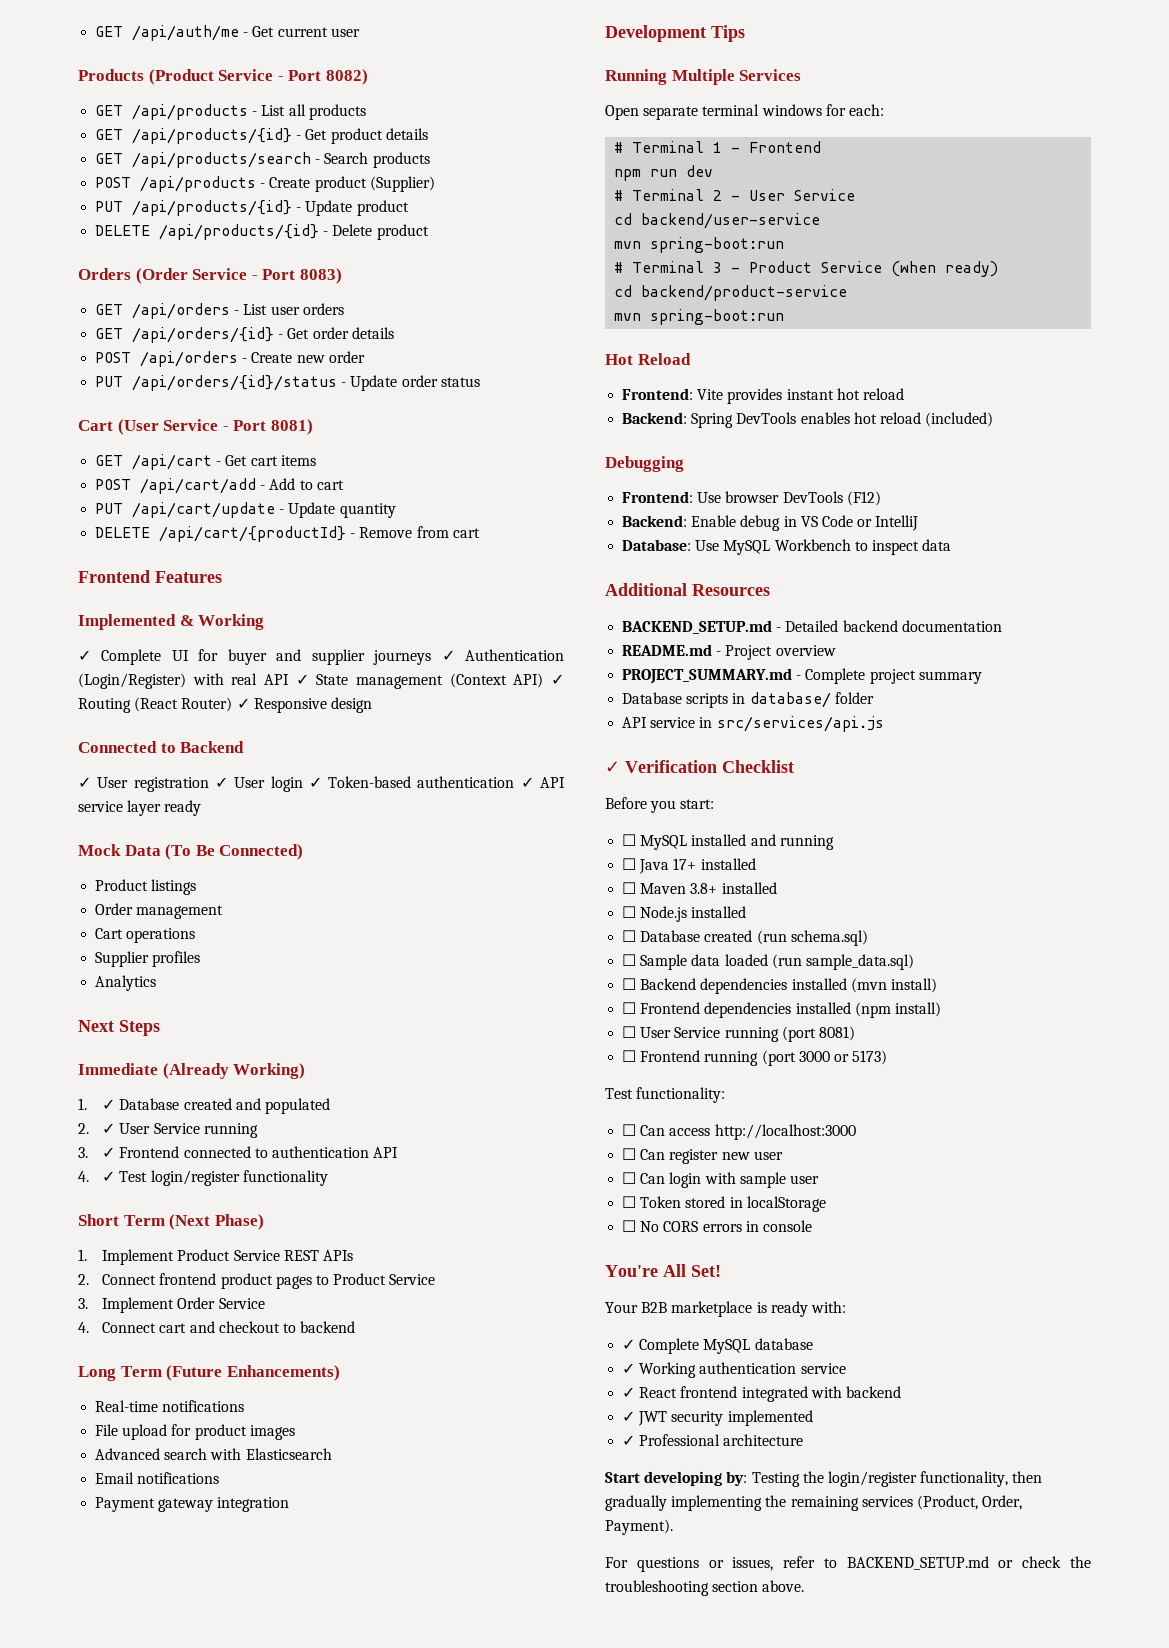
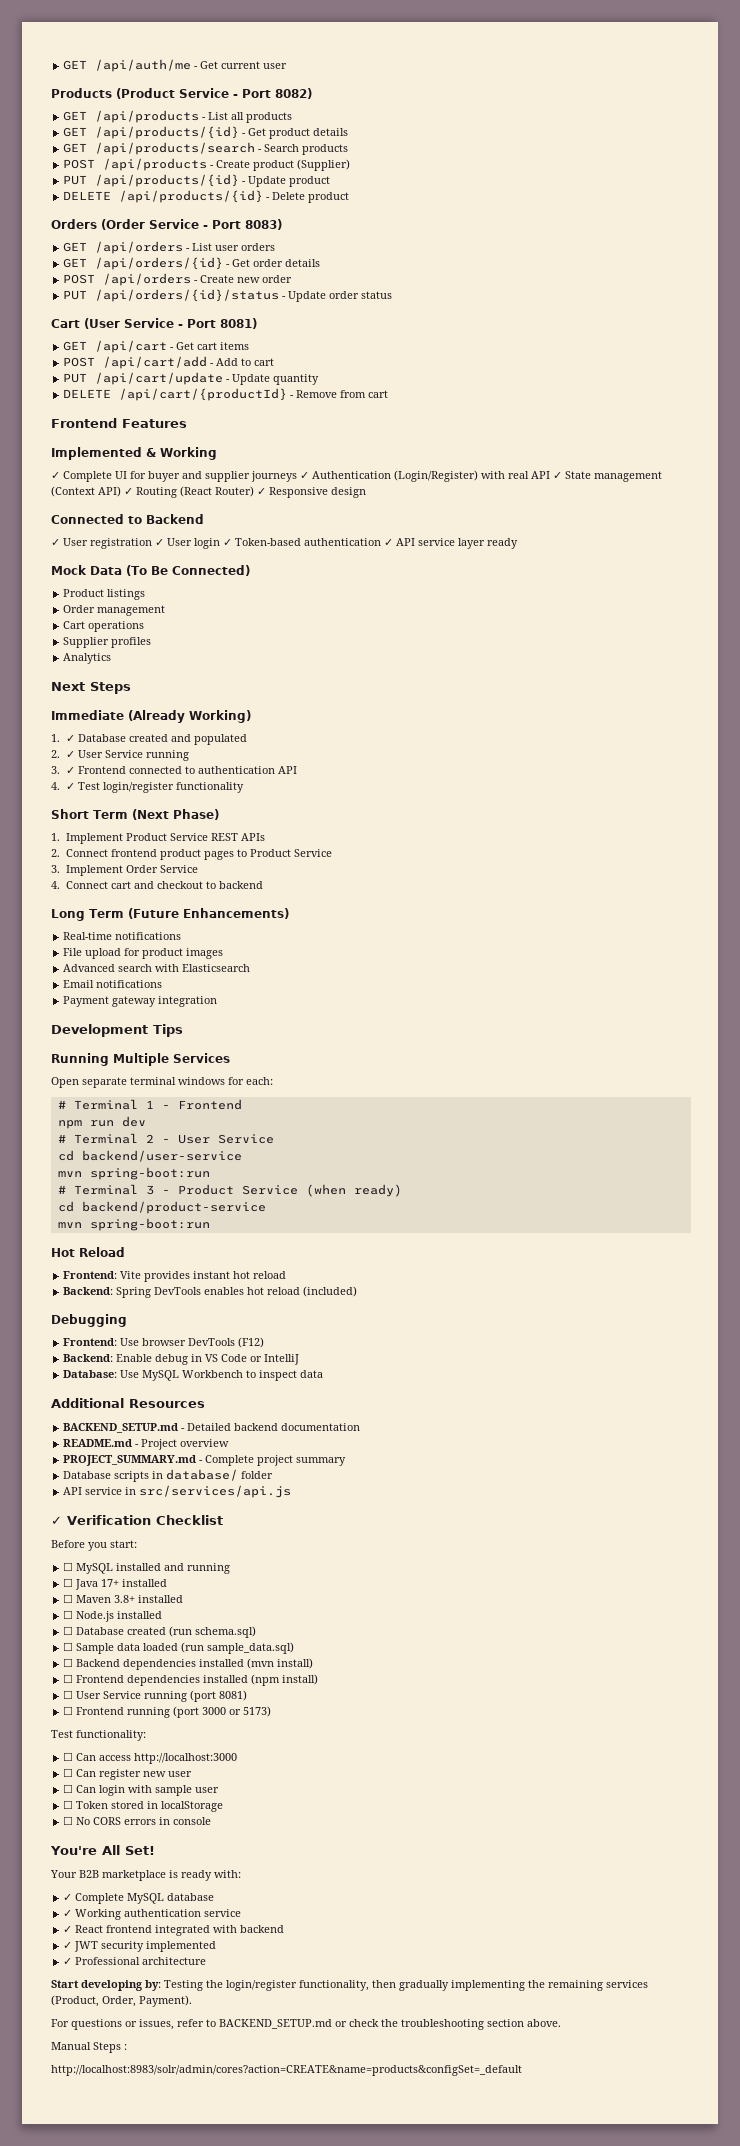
(805, 1586) none -> [51,2042,127,2053] [51,2065,522,2076] // Manual Steps : // http://localhost:8983/solr/admin/cores?action=CREATE&name=products&configSet=_default

